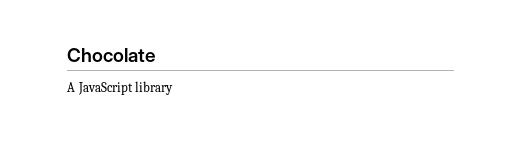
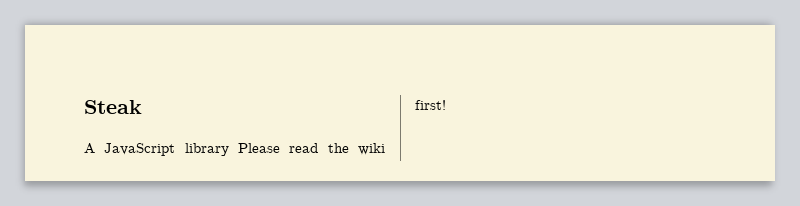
[67,48,156,62] Chocolate -> [84,100,142,114] Steak
(174, 88) none -> [238,143,385,155] [415,100,446,110] Please read the wiki first!

